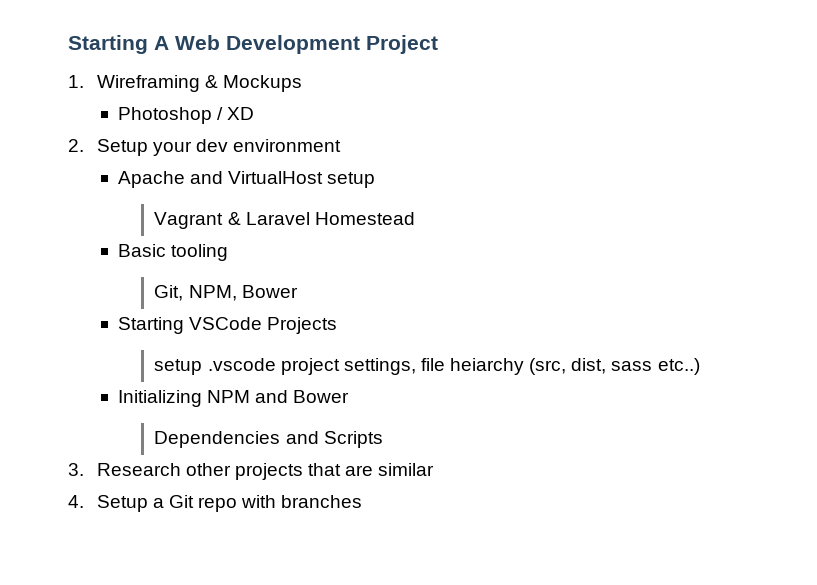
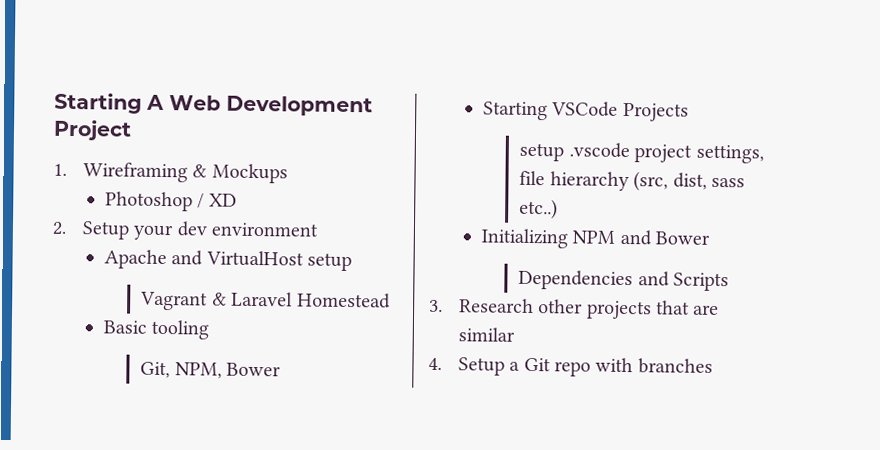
[450,358,525,375] heiarchy -> [549,171,630,192] hierarchy

